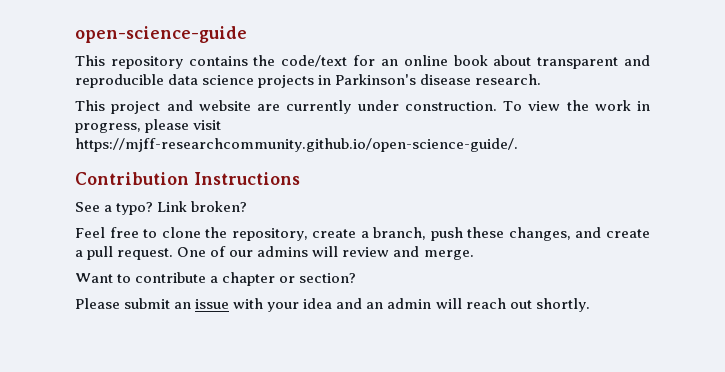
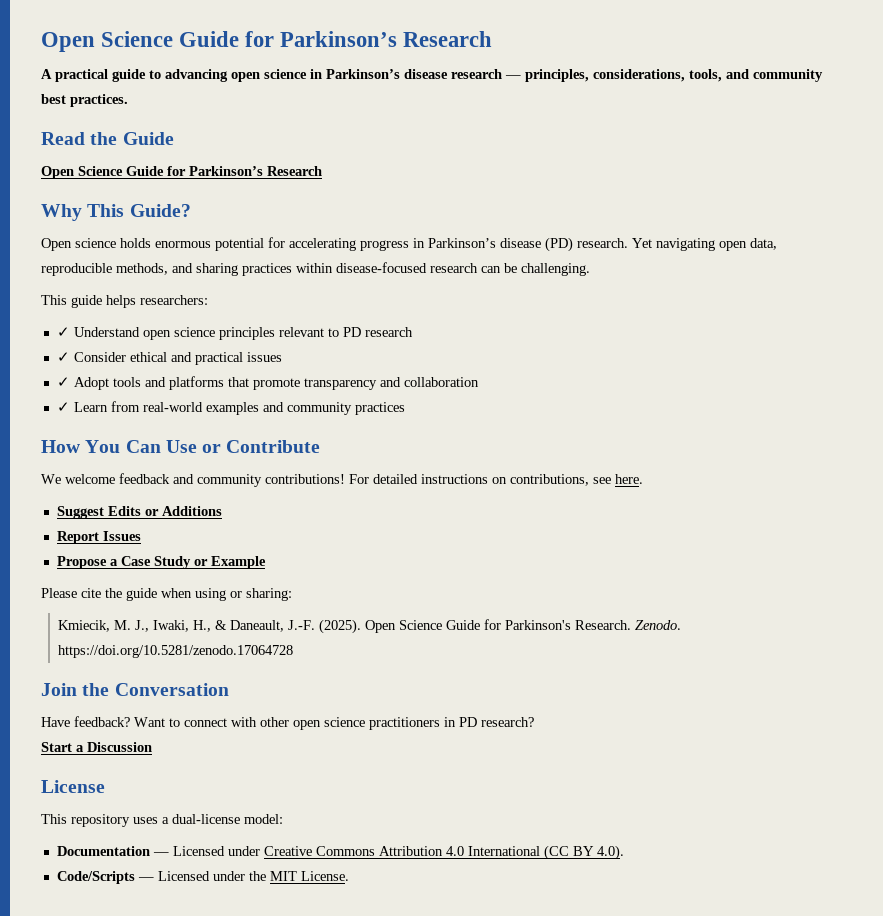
[75,26,247,43] [75,55,650,69] [75,74,542,88] [75,100,650,114] [75,119,222,133] [75,138,518,152] [75,172,300,185] [75,201,248,215] [75,227,651,241] [75,246,474,260] [75,272,357,286] [75,298,590,312] open-science-guide // This repository contains the code/text for an online book about transparent and reproducible data science projects in Parkinson's disease research. // This project and website are currently under construction. To view the work in progress, please visit https://mjff-researchcommunity.github.io/open-science-guide/. // Contribution Instructions // See a typo? Link broken? // Feel free to clone the repository, create a branch, push these changes, and create a pull request. One of our admins will review and merge. // Want to contribute a chapter or section? // Please submit an issue with your idea and an admin will reach out shortly. -> [41,31,493,52] [41,69,823,82] [41,94,128,107] [41,132,174,145] [41,166,322,179] [41,204,191,221] [41,237,777,252] [41,262,590,276] [41,295,208,308] [56,327,413,340] [56,352,282,365] [56,376,479,390] [56,401,405,415] [41,440,321,453] [41,473,643,487] [56,506,222,519] [56,531,141,544] [56,556,266,569] [41,588,292,601] [57,619,681,634] [57,645,293,658] [41,683,229,696] [41,716,534,730] [41,742,152,752] [41,780,105,793] [41,814,283,827] [56,845,624,860] [56,871,349,884] Open Science Guide for Parkinson’s Research // A practical guide to advancing open science in Parkinson’s disease research — principles, considerations, tools, and community best practices. // Read the Guide // Open Science Guide for Parkinson’s Research // Why This Guide? // Open science holds enormous potential for accelerating progress in Parkinson’s disease (PD) research. Yet navigating open data, reproducible methods, and sharing practices within disease-focused research can be challenging. // This guide helps researchers: // ✓ Understand open science principles relevant to PD research // ✓ Consider ethical and practical issues // ✓ Adopt tools and platforms that promote transparency and collaboration // ✓ Learn from real-world examples and community practices // How You Can Use or Contribute // We welcome feedback and community contributions! For detailed instructions on contributions, see here. // Suggest Edits or Additions // Report Issues // Propose a Case Study or Example // Please cite the guide when using or sharing: // Kmiecik, M. J., Iwaki, H., & Daneault, J.-F. (2025). Open Science Guide for Parkinson's Research. Zenodo. https://doi.org/10.5281/zenodo.17064728 // Join the Conversation // Have feedback? Want to connect with other open science practitioners in PD research? // Start a Discussion // License // This repository uses a dual-license model: // Documentation — Licensed under Creative Commons Attribution 4.0 International (CC BY 4.0). // Code/Scripts — Licensed under the MIT License.

